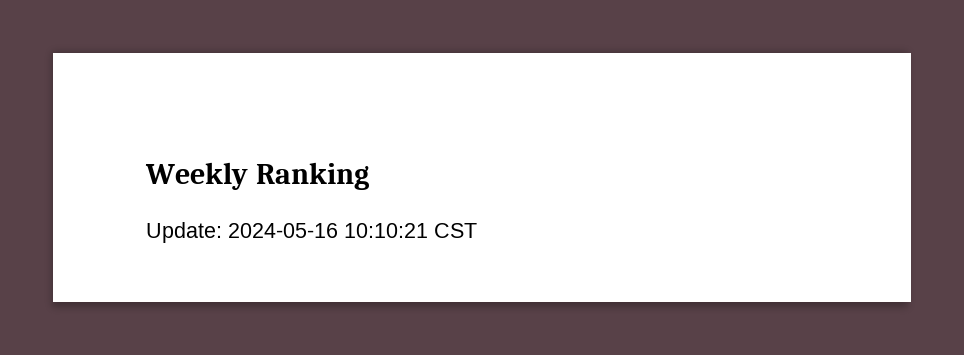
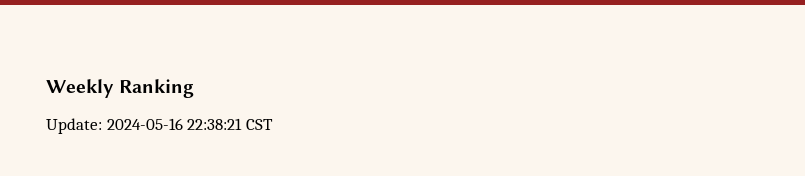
[344,223,428,238] 10:10:21 -> [187,118,243,130] 22:38:21

